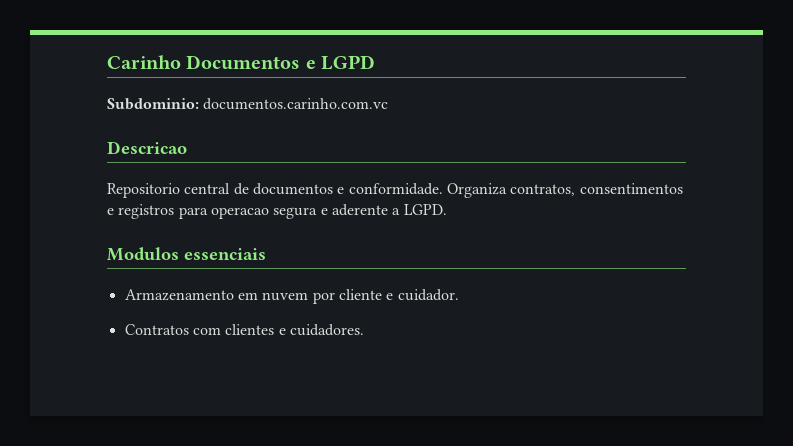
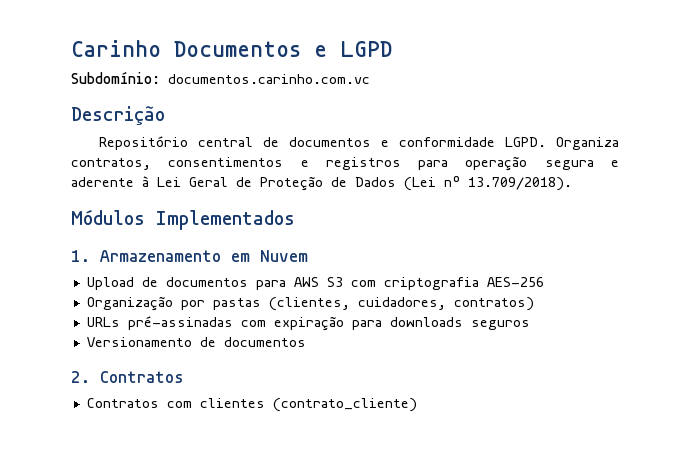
[107,98,199,110] Subdominio: -> [71,71,160,84] Subdomínio:
[107,141,187,154] [107,183,180,198] Descricao // Repositorio -> [71,106,165,125] [98,136,188,150] Descrição // Repositório
[348,183,443,195] conformidade. -> [398,137,546,147] conformidade LGPD.
[210,207,269,219] operacao -> [465,156,528,171] operação
[392,204,447,215] [107,247,266,261] [124,289,459,304] a LGPD. // Modulos essenciais // Armazenamento em nuvem por cliente e cuidador. -> [142,176,572,191] [71,209,295,230] [71,250,308,262] [86,277,544,290] [86,296,534,311] [86,316,530,331] [86,337,306,347] [71,371,184,383] à Lei Geral de Proteção de Dados (Lei nº 13.709/2018). // Módulos Implementados // 1. Armazenamento em Nuvem // Upload de documentos para AWS S3 com criptografia AES-256 // Organização por pastas (clientes, cuidadores, contratos) // URLs pré-assinadas com expiração para downloads seguros // Versionamento de documentos // 2. Contratos
[278,324,364,336] e cuidadores. -> [272,398,417,412] (contrato_cliente)

